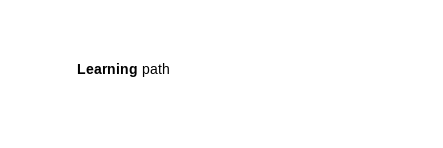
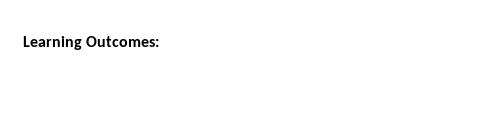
[142,63,170,77] path -> [86,36,160,47] Outcomes:

